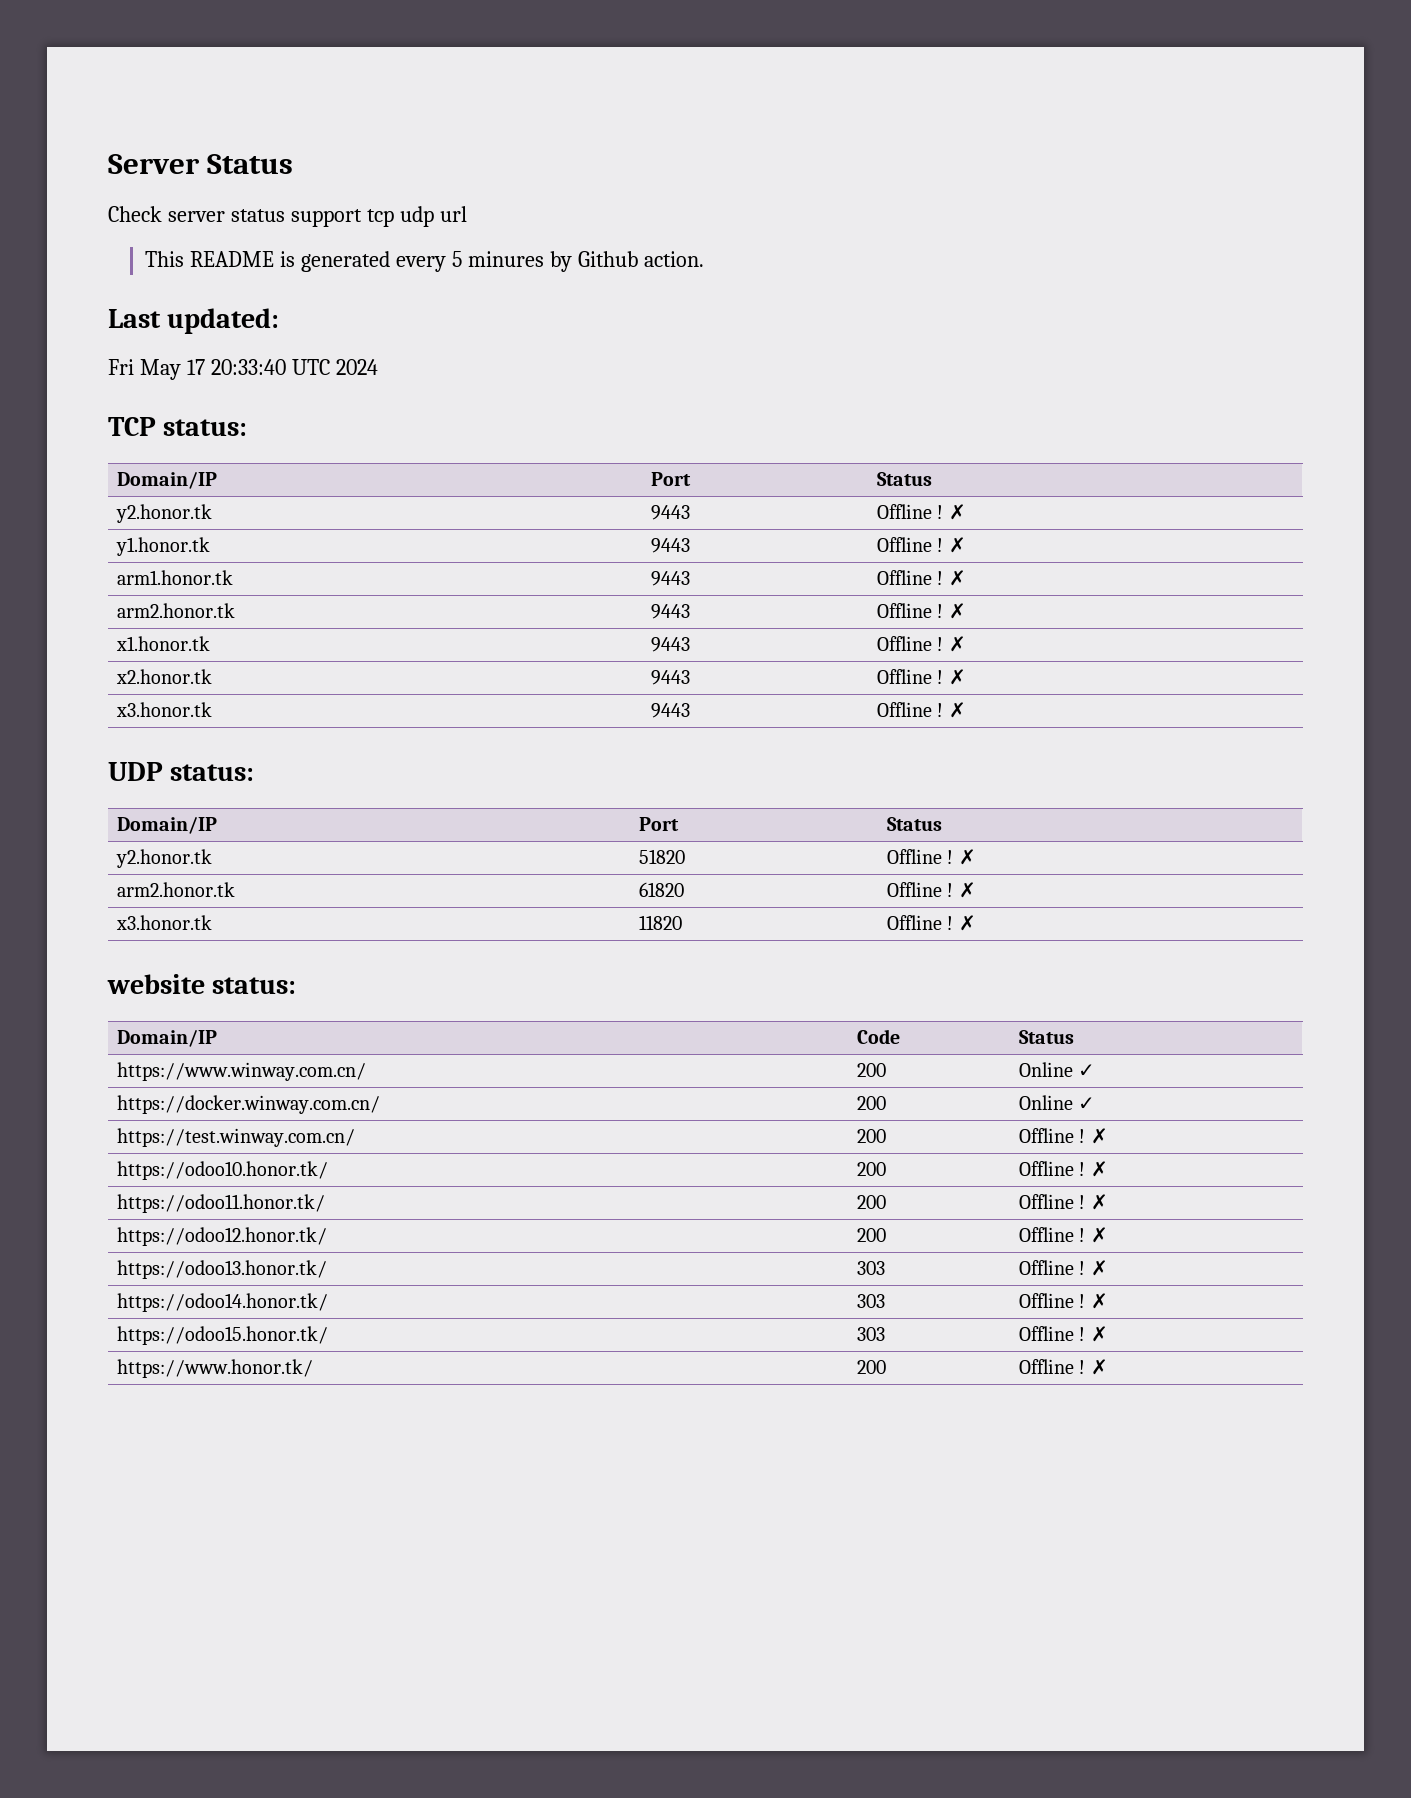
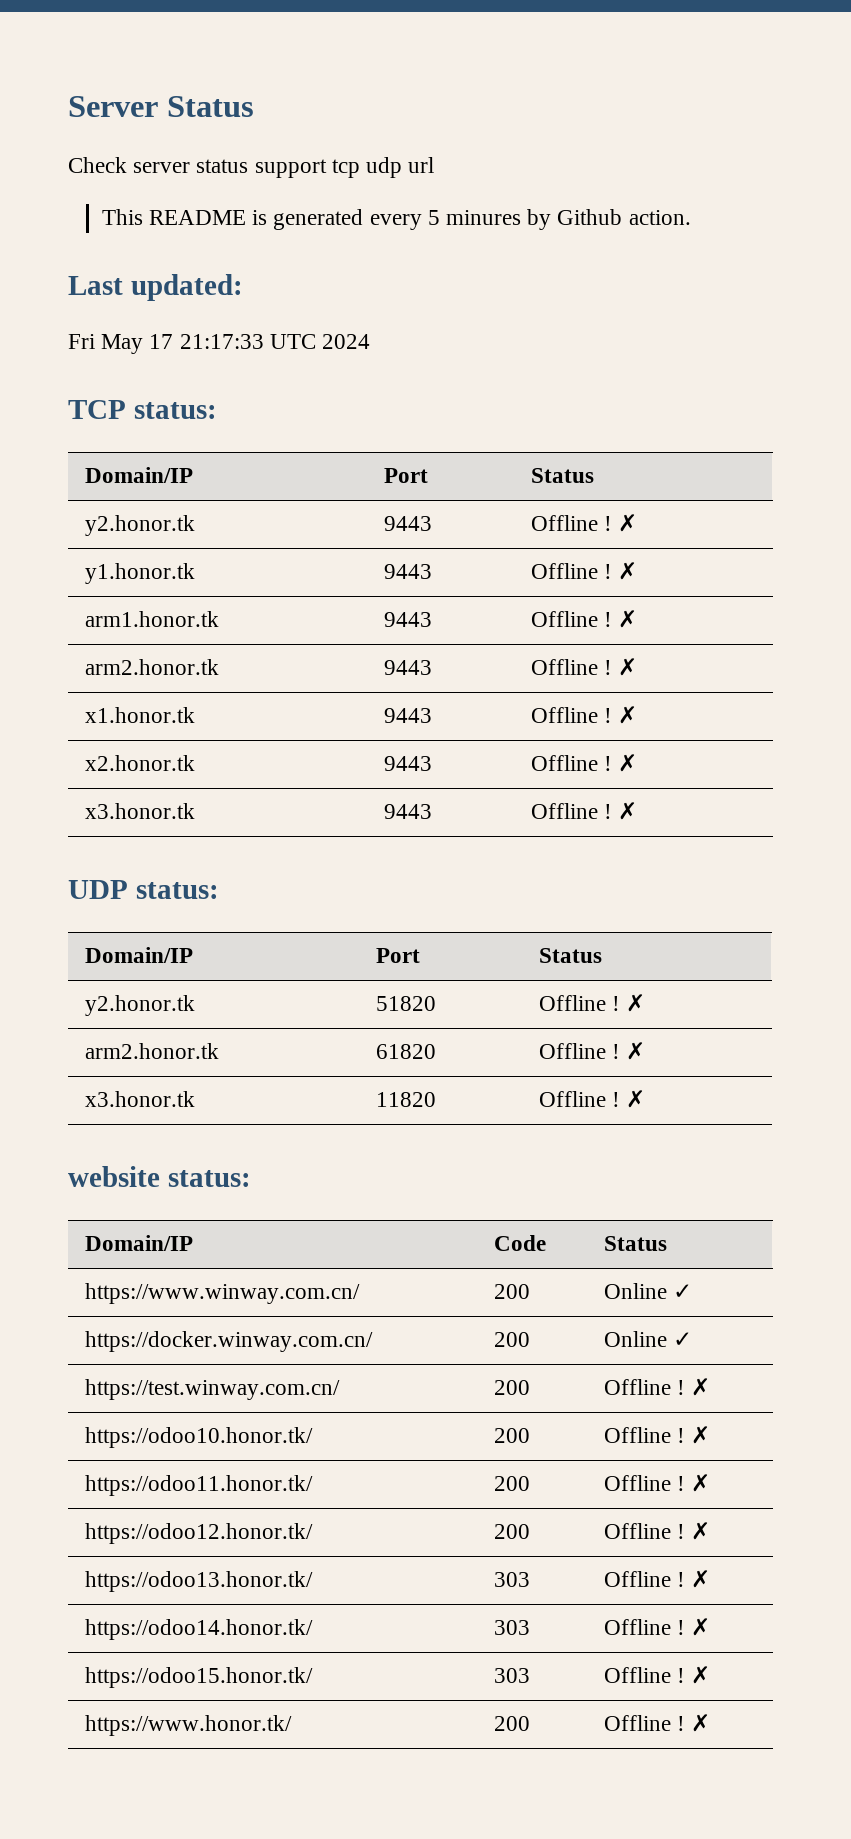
[210,359,286,375] 20:33:40 -> [179,334,264,349] 21:17:33

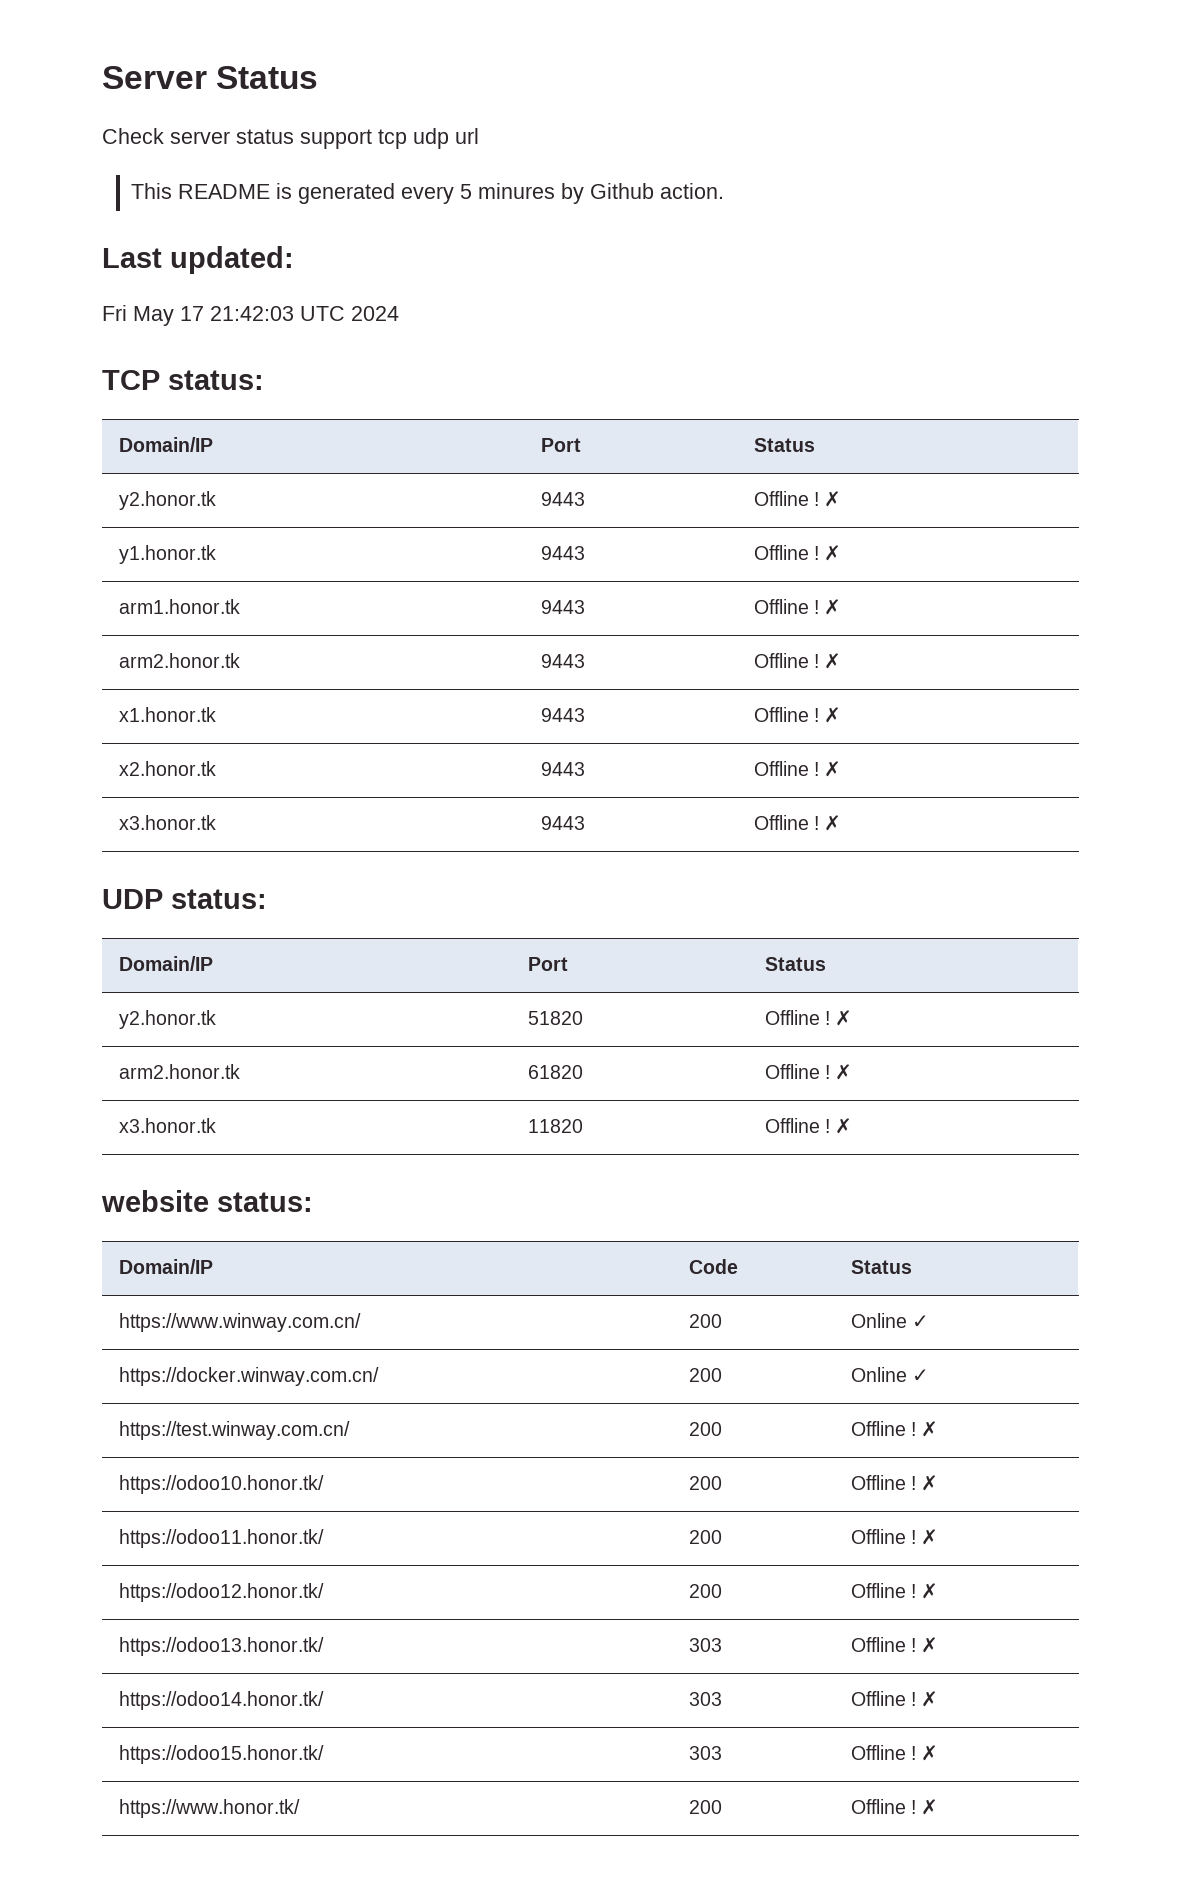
[179,334,264,349] 21:17:33 -> [210,306,294,321] 21:42:03

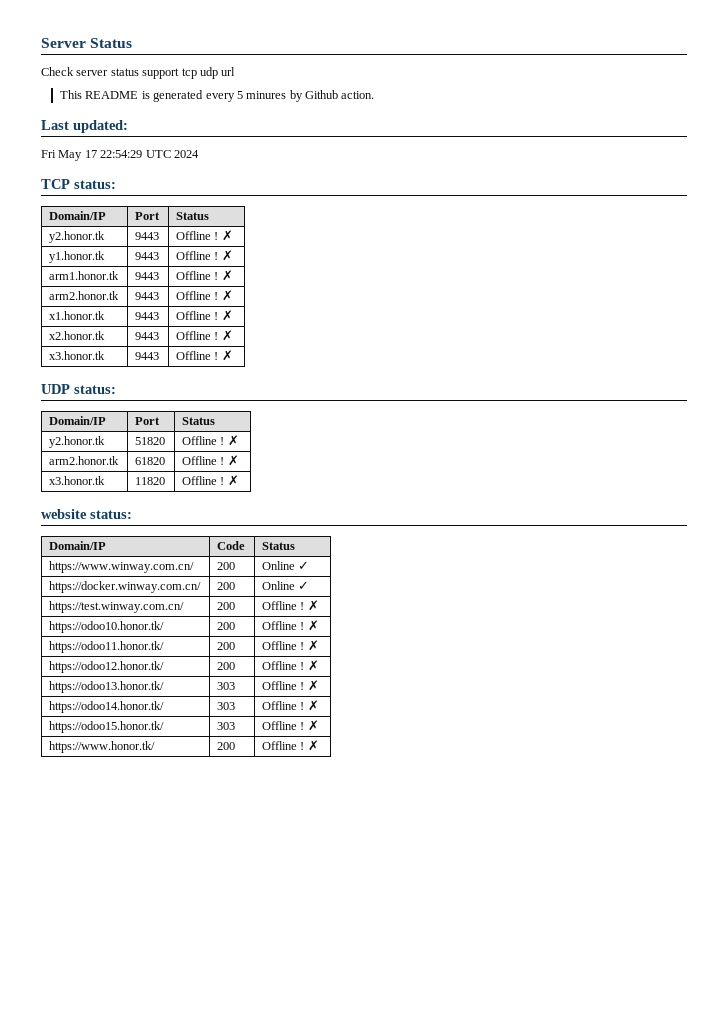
[210,306,294,321] 21:42:03 -> [100,150,143,158] 22:54:29

